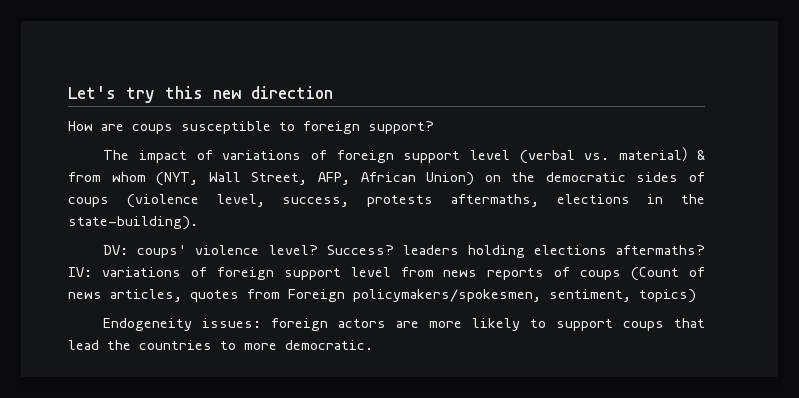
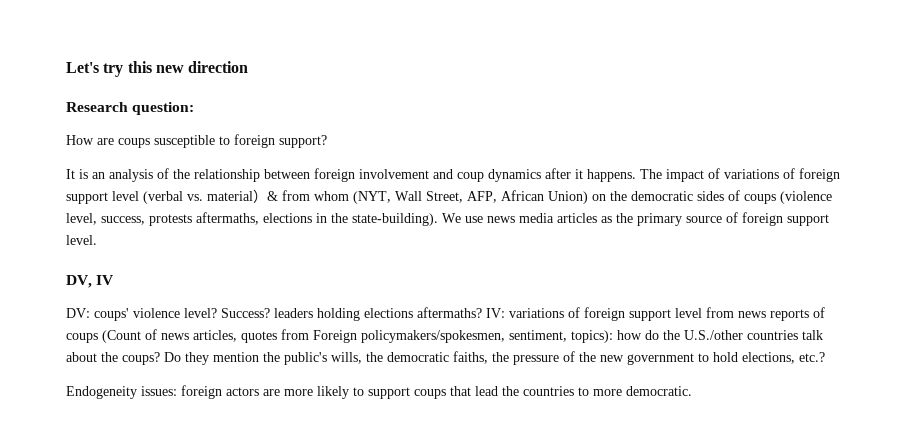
(333, 92) none -> [66,102,195,115] // Research question:
(434, 127) none -> [66,168,636,182] It is an analysis of the relationship between foreign involvement and coup dynamics after it happens.
(198, 223) none -> [442,212,829,226] [66,235,97,245] [66,275,115,288] We use news media articles as the primary source of foreign support level. // DV, IV
[639,289,696,303] topics) -> [571,330,823,343] [66,351,825,365] topics): how do the U.S./other countries talk about the coups? Do they mention the public's wills, the democratic faiths, the pressure of the new government to hold elections, etc.?

